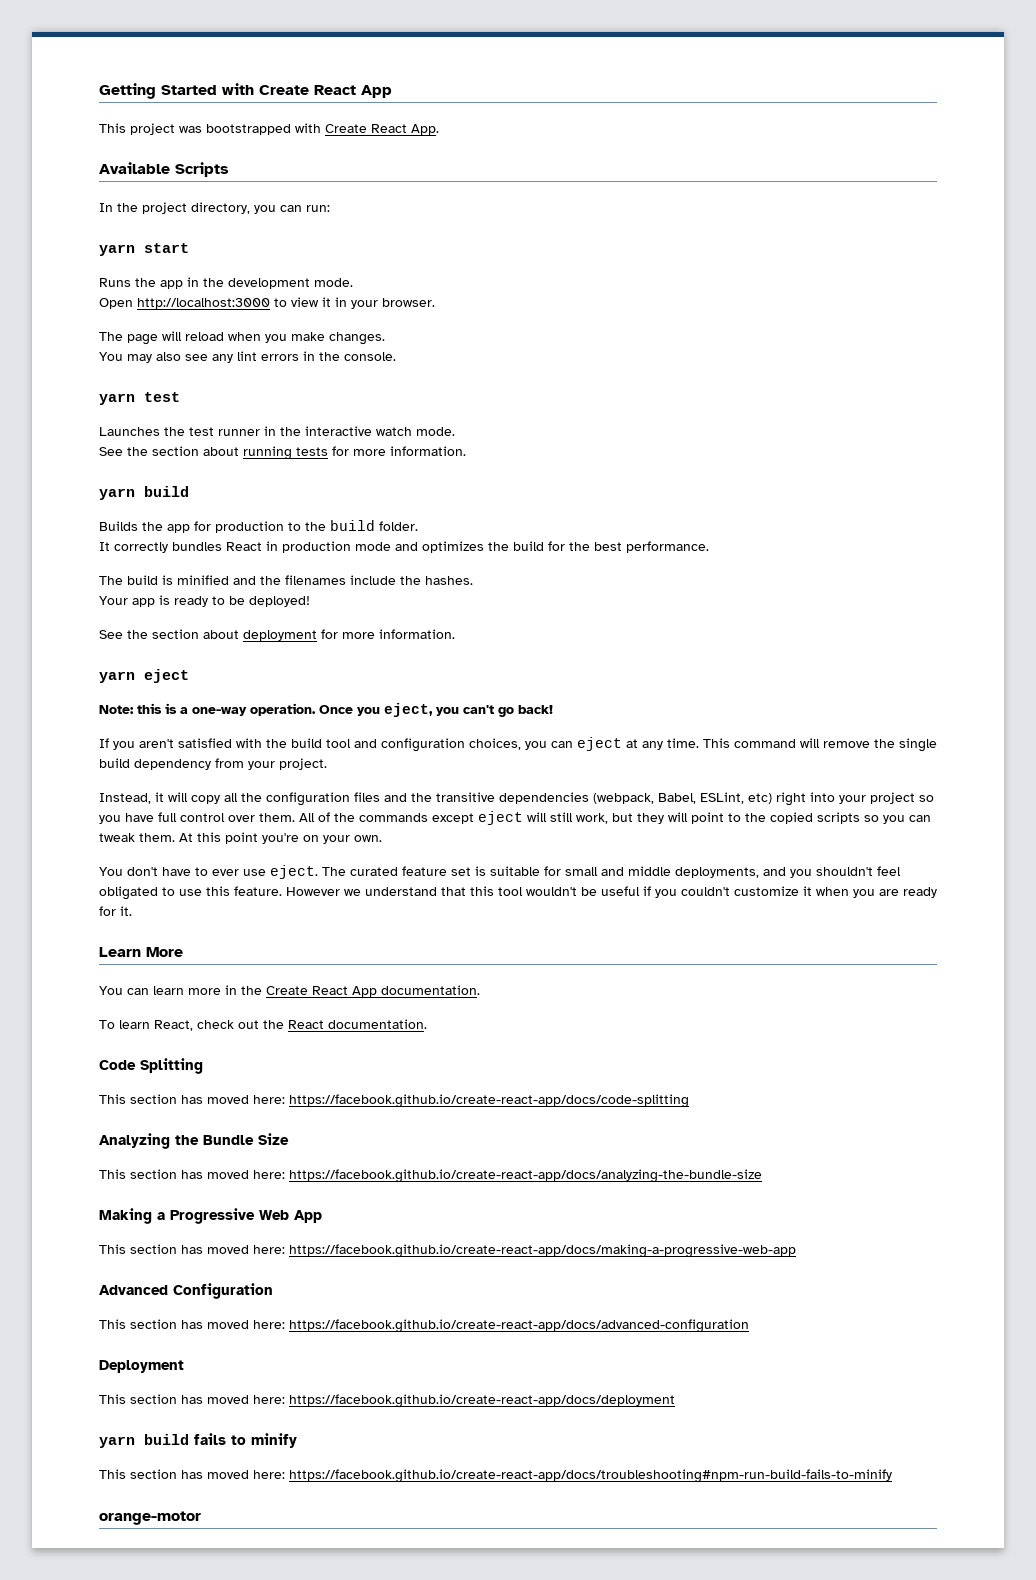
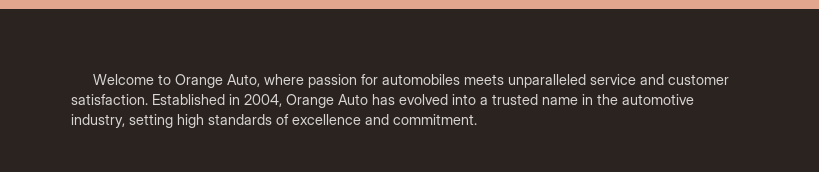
[99,83,392,99] [99,123,439,135] [99,162,229,177] [99,202,330,214] [99,243,189,256] [99,277,353,289] [99,297,435,309] [99,331,385,345] [99,351,396,363] [99,392,180,405] [99,426,455,436] [99,446,466,460] [99,486,189,500] [99,520,418,533] [99,541,709,553] [99,575,473,585] [99,595,310,607] [99,629,455,641] [99,669,189,683] [99,703,553,717] [99,737,937,752] [99,758,327,770] [99,792,934,806] [99,811,931,825] [99,832,382,844] [99,865,901,879] [99,886,937,900] [99,906,132,916] [99,947,183,957] [99,985,480,997] [99,1019,427,1031] [99,1058,203,1074] [99,1094,689,1108] [99,1133,289,1149] [99,1169,762,1183] [99,1208,322,1224] [99,1244,796,1258] [99,1283,273,1299] [99,1319,749,1333] [99,1360,184,1373] [99,1394,675,1408] [99,1433,297,1448] [99,1469,892,1483] [99,1511,201,1525] Getting Started with Create React App // This project was bootstrapped with Create React App. // Available Scripts // In the project directory, you can run: // yarn start // Runs the app in the development mode. // Open http://localhost:3000 to view it in your browser. // The page will reload when you make changes. // You may also see any lint errors in the console. // yarn test // Launches the test runner in the interactive watch mode. // See the section about running tests for more information. // yarn build // Builds the app for production to the build folder. // It correctly bundles React in production mode and optimizes the build for the best performance. // The build is minified and the filenames include the hashes. // Your app is ready to be deployed! // See the section about deployment for more information. // yarn eject // Note: this is a one-way operation. Once you eject, you can't go back! // If you aren't satisfied with the build tool and configuration choices, you can eject at any time. This command will remove the single build dependency from your project. // Instead, it will copy all the configuration files and the transitive dependencies (webpack, Babel, ESLint, etc) right into your project so you have full control over them. All of the commands except eject will still work, but they will point to the copied scripts so you can tweak them. At this point you're on your own. // You don't have to ever use eject. The curated feature set is suitable for small and middle deployments, and you shouldn't feel obligated to use this feature. However we understand that this tool wouldn't be useful if you couldn't customize it when you are ready for it. // Learn More // You can learn more in the Create React App documentation. // To learn React, check out the React documentation. // Code Splitting // This section has moved here: https://facebook.github.io/create-react-app/docs/code-splitting // Analyzing the Bundle Size // This section has moved here: https://facebook.github.io/create-react-app/docs/analyzing-the-bundle-size // Making a Progressive Web App // This section has moved here: https://facebook.github.io/create-react-app/docs/making-a-progressive-web-app // Advanced Configuration // This section has moved here: https://facebook.github.io/create-react-app/docs/advanced-configuration // Deployment // This section has moved here: https://facebook.github.io/create-react-app/docs/deployment // yarn build fails to minify // This section has moved here: https://facebook.github.io/create-react-app/docs/troubleshooting#npm-run-build-fails-to-minify // orange-motor -> [93,74,730,88] [71,94,694,108] [71,114,477,128] Welcome to Orange Auto, where passion for automobiles meets unparalleled service and customer satisfaction. Established in 2004, Orange Auto has evolved into a trusted name in the automotive industry, setting high standards of excellence and commitment.

